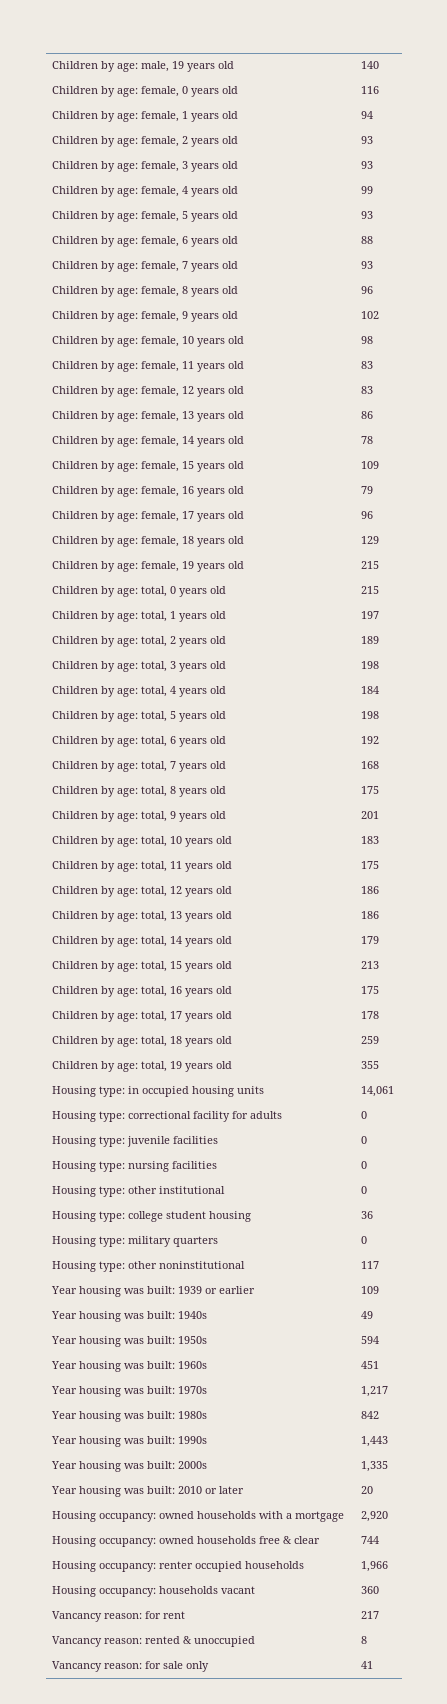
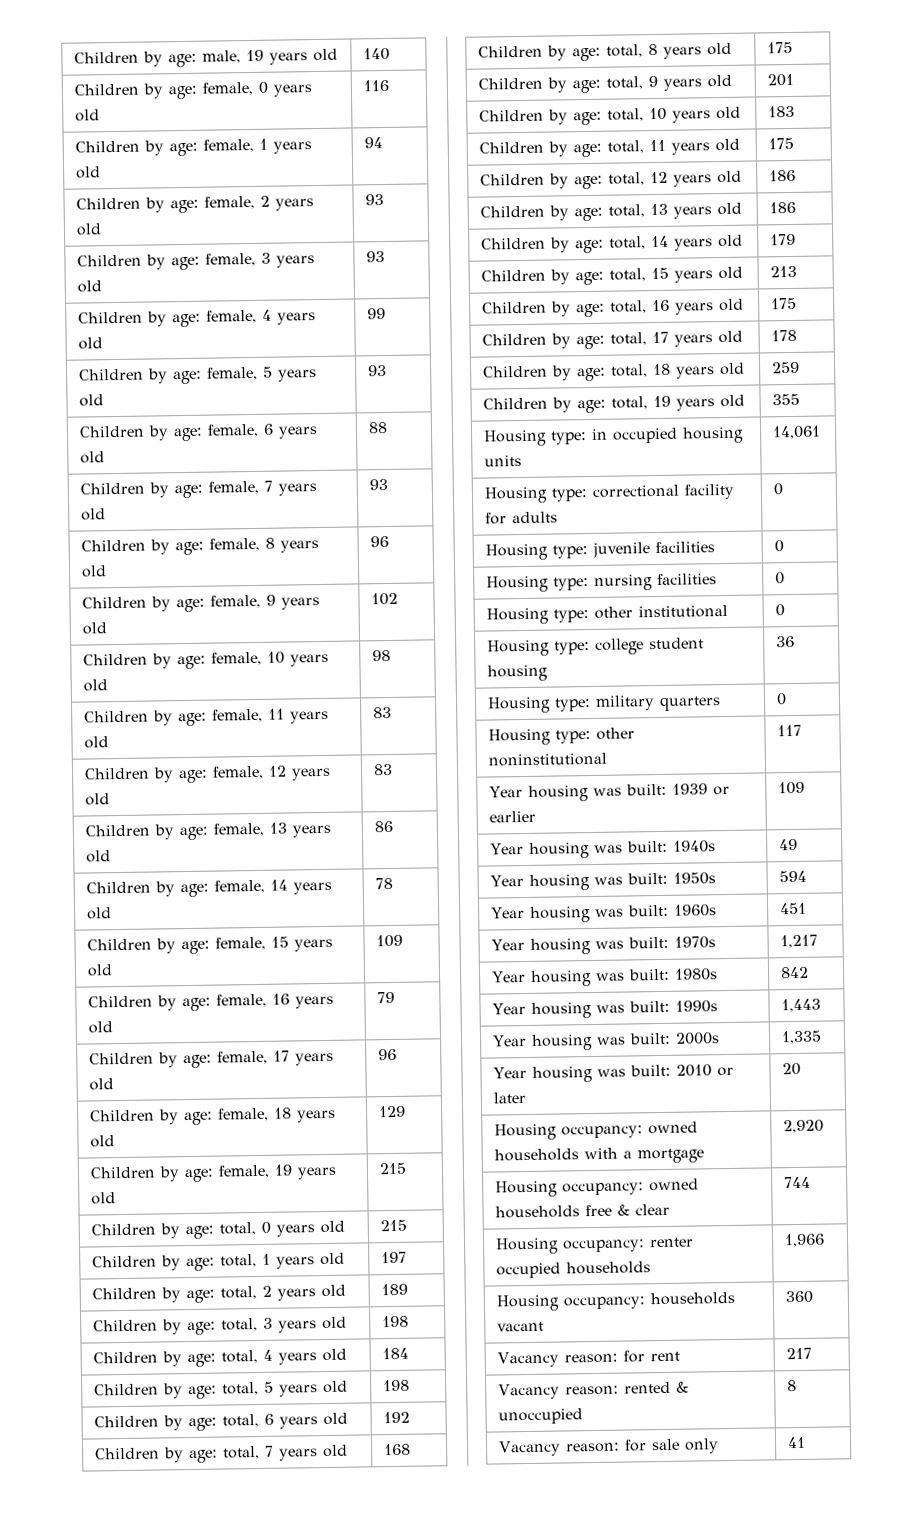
[51,1611,102,1622] Vancancy -> [497,1351,560,1368] Vacancy
[51,1636,102,1647] Vancancy -> [498,1383,561,1400] Vacancy
[51,1661,102,1672] Vancancy -> [498,1440,562,1457] Vacancy

